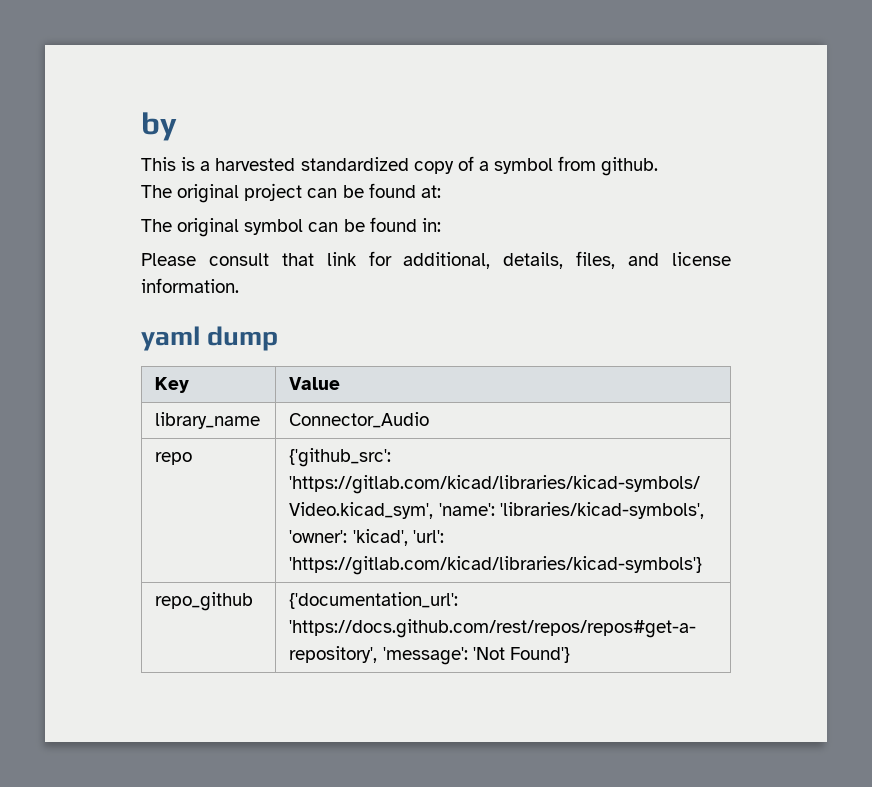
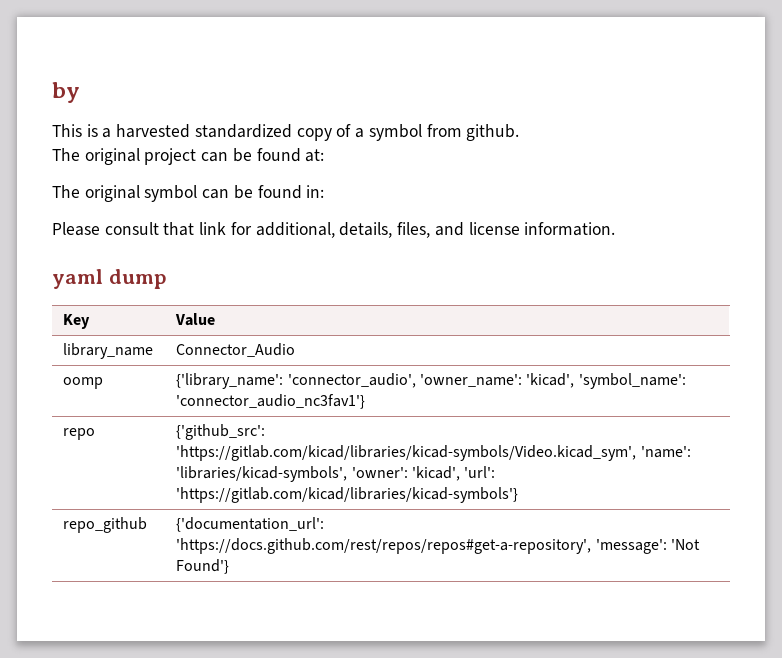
(430, 420) none -> [63,377,104,389] [176,373,686,389] [176,394,366,409] // oomp | {'library_name': 'connector_audio', 'owner_name': 'kicad', 'symbol_name': 'connector_audio_nc3fav1'}

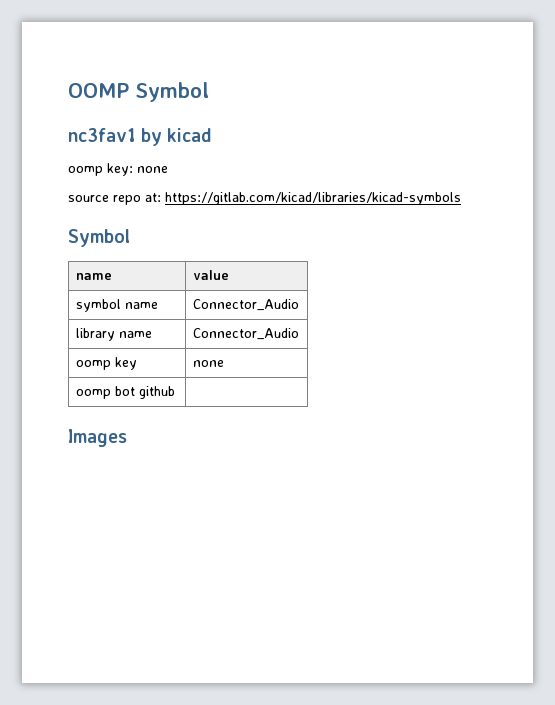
[52,82,80,103] [52,124,520,141] [52,148,325,165] [52,185,325,202] [52,222,616,238] [52,269,167,289] [63,314,91,329] [175,313,216,326] [63,343,154,359] [176,343,296,357] [63,377,104,389] [176,373,686,389] [176,394,366,409] [63,428,96,440] [176,424,266,440] [176,445,691,461] [176,466,496,482] [176,487,519,503] [63,517,148,533] [176,517,325,532] [176,538,701,554] [176,559,230,574] by // This is a harvested standardized copy of a symbol from github. // The original project can be found at: // The original symbol can be found in: // Please consult that link for additional, details, files, and license information. // yaml dump // Key | Value // library_name | Connector_Audio // oomp | {'library_name': 'connector_audio', 'owner_name': 'kicad', 'symbol_name': 'connector_audio_nc3fav1'} // repo | {'github_src': 'https://gitlab.com/kicad/libraries/kicad-symbols/Video.kicad_sym', 'name': 'libraries/kicad-symbols', 'owner': 'kicad', 'url': 'https://gitlab.com/kicad/libraries/kicad-symbols'} // repo_github | {'documentation_url': 'https://docs.github.com/rest/repos/repos#get-a-repository', 'message': 'Not Found'} -> [68,82,209,102] [68,128,213,146] [68,163,168,176] [68,192,461,205] [68,229,130,247] [75,273,112,280] [192,270,229,280] [75,299,158,312] [192,299,299,311] [75,328,152,341] [192,328,299,340] [75,357,137,370] [192,360,224,367] [75,386,175,399] [68,429,127,447] OOMP Symbol // nc3fav1 by kicad // oomp key: none // source repo at: https://gitlab.com/kicad/libraries/kicad-symbols // Symbol // name | value // symbol name | Connector_Audio // library name | Connector_Audio // oomp key | none // oomp bot github | // Images

